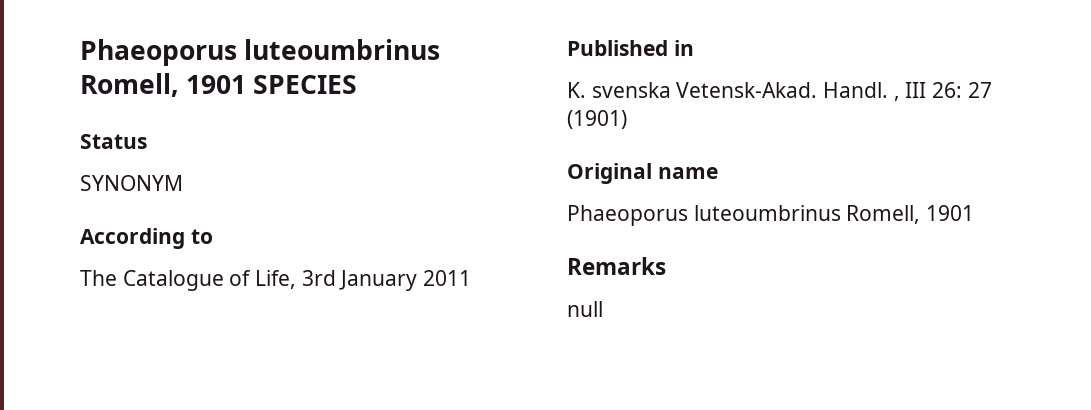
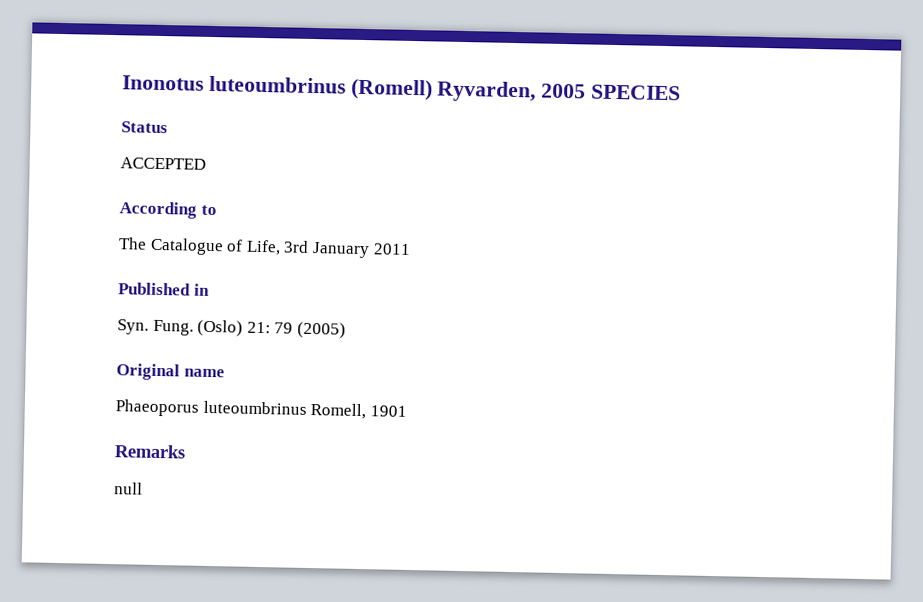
[80,39,441,66] [80,73,247,97] Phaeoporus luteoumbrinus Romell, 1901 -> [122,75,587,103] Inonotus luteoumbrinus (Romell) Ryvarden, 2005
[80,175,183,191] SYNONYM -> [120,157,206,170] ACCEPTED
[567,82,992,101] [567,110,627,129] K. svenska Vetensk-Akad. Handl. , III 26: 27 (1901) -> [117,319,346,339] Syn. Fung. (Oslo) 21: 79 (2005)

